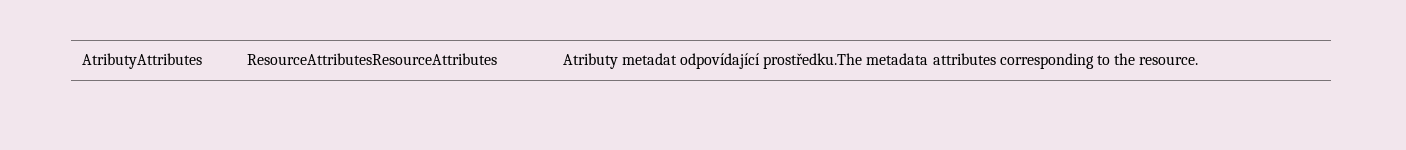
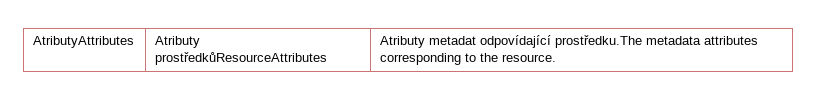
[246,53,497,65] ResourceAttributesResourceAttributes -> [155,36,201,48] [155,52,328,65] Atributy prostředkůResourceAttributes

